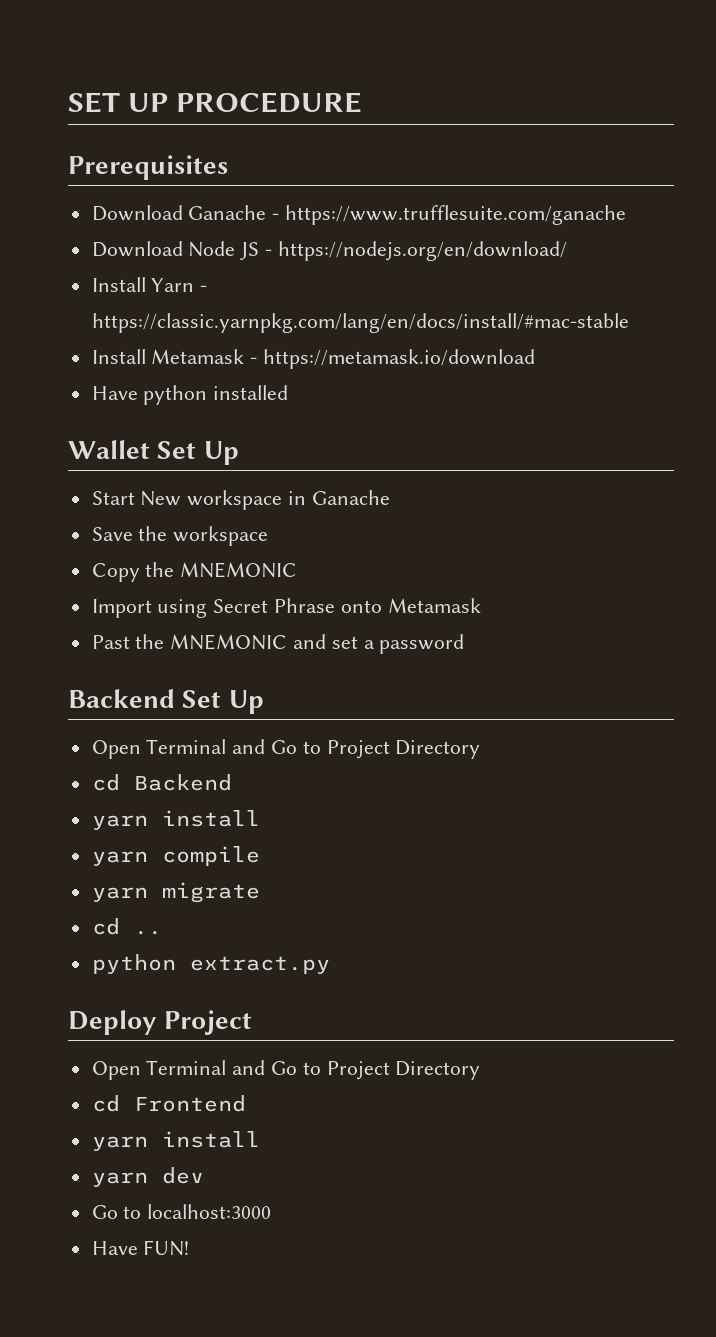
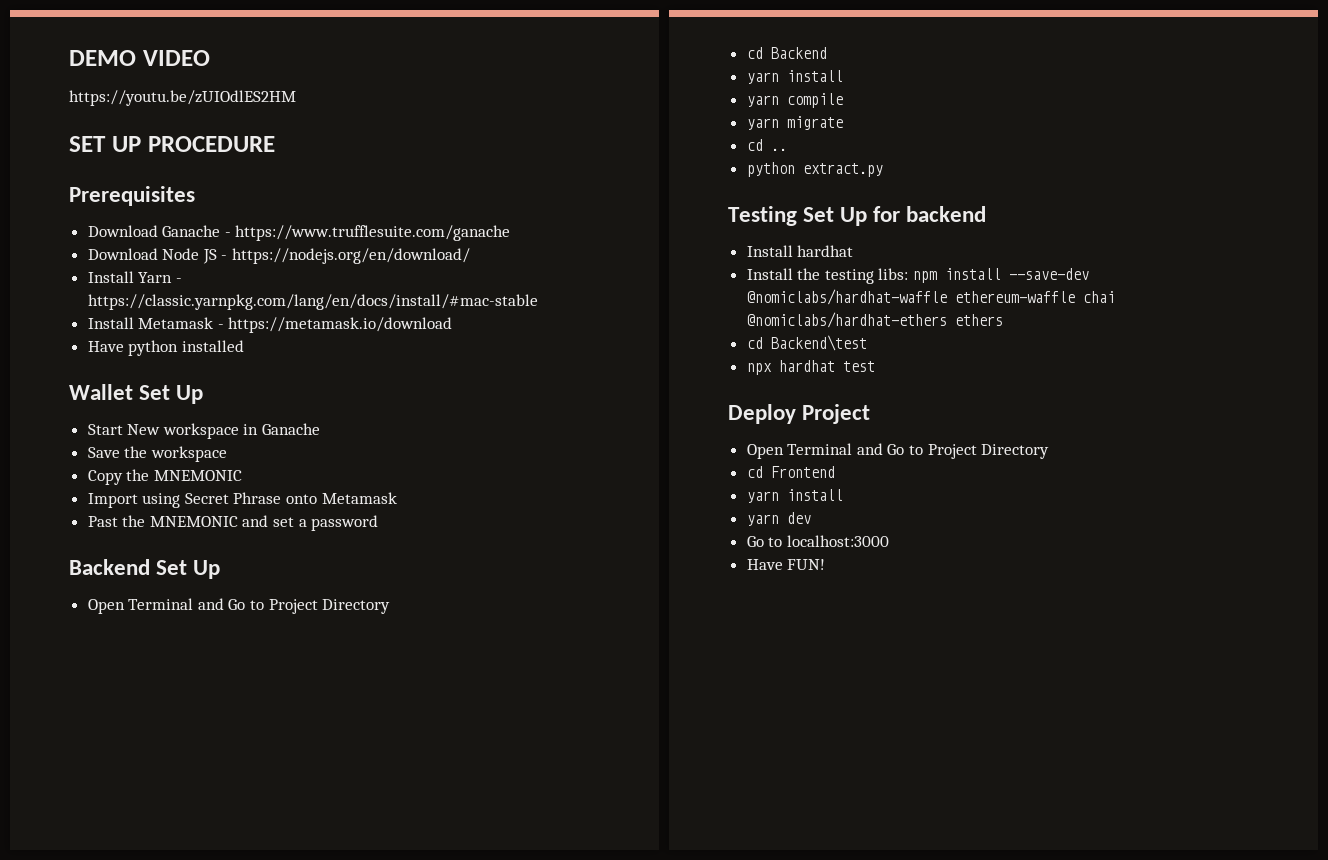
(68, 102) none -> [69,50,210,66] [69,90,296,106] DEMO VIDEO // https://youtu.be/zUIOdlES2HM //
(330, 965) none -> [728,206,987,226] [746,245,854,257] [746,268,1090,284] [746,289,1115,305] [746,312,1003,328] [746,335,867,351] [746,360,875,375] // Testing Set Up for backend // Install hardhat // Install the testing libs: npm install --save-dev @nomiclabs/hardhat-waffle ethereum-waffle chai @nomiclabs/hardhat-ethers ethers // cd Backend\test // npx hardhat test

